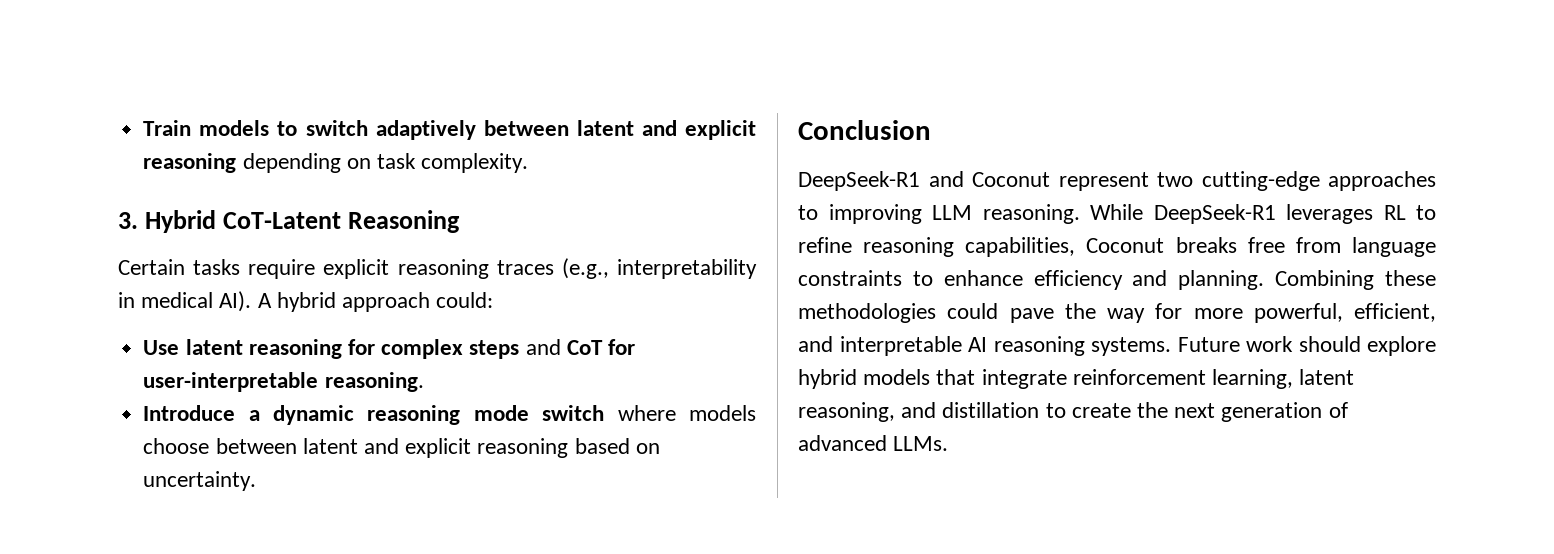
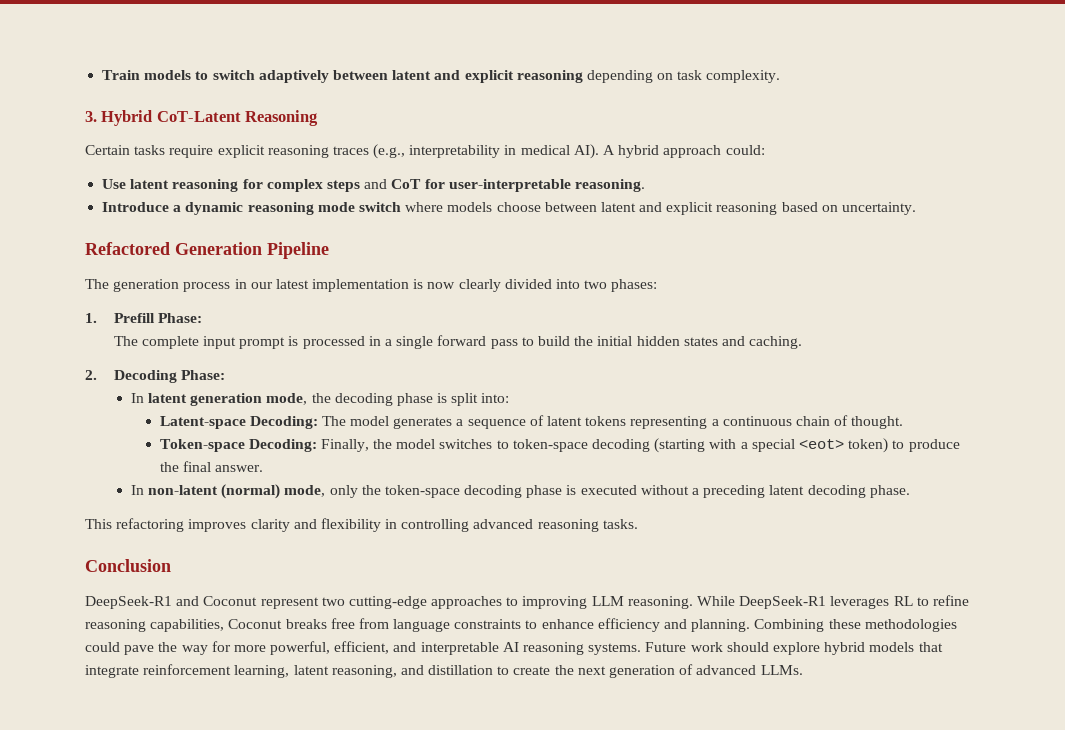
(257, 481) none -> [85,242,329,259] [85,279,658,292] [85,313,202,323] [113,335,803,349] [85,370,225,383] [130,393,510,406] [159,415,904,429] [159,438,960,453] [159,461,263,472] [130,484,910,499] [85,518,638,532] // Refactored Generation Pipeline // The generation process in our latest implementation is now clearly divided into two phases: // 1. Prefill Phase: // The complete input prompt is processed in a single forward pass to build the initial hidden states and caching. // 2. Decoding Phase: // In latent generation mode, the decoding phase is split into: // Latent-space Decoding: The model generates a sequence of latent tokens representing a continuous chain of thought. // Token-space Decoding: Finally, the model switches to token-space decoding (starting with a special <eot> token) to produce the final answer. // In non-latent (normal) mode, only the token-space decoding phase is executed without a preceding latent decoding phase. // This refactoring improves clarity and flexibility in controlling advanced reasoning tasks.

